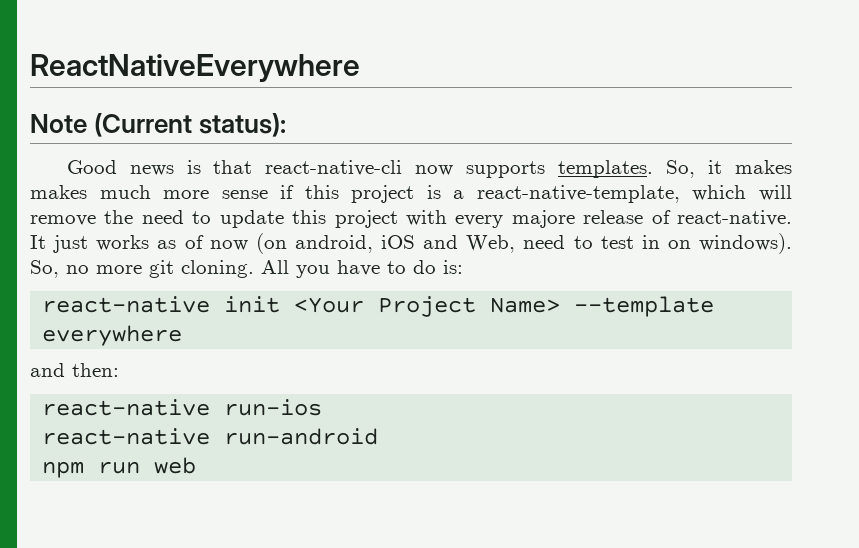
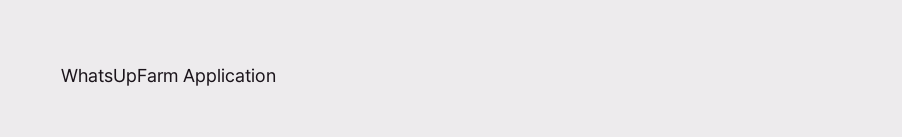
[30,54,360,83] [30,113,287,137] [66,160,793,178] [30,185,792,203] [30,210,792,228] [30,233,792,254] [30,260,463,278] [42,296,715,317] [42,325,183,346] [30,363,119,377] [42,399,323,416] [42,428,379,445] [42,457,197,478] ReactNativeEverywhere // Note (Current status): // Good news is that react-native-cli now supports templates. So, it makes makes much more sense if this project is a react-native-template, which will remove the need to update this project with every majore release of react-native. It just works as of now (on android, iOS and Web, need to test in on windows). So, no more git cloning. All you have to do is: // react-native init <Your Project Name> --template everywhere // and then: // react-native run-ios // react-native run-android // npm run web -> [61,68,276,86] WhatsUpFarm Application

